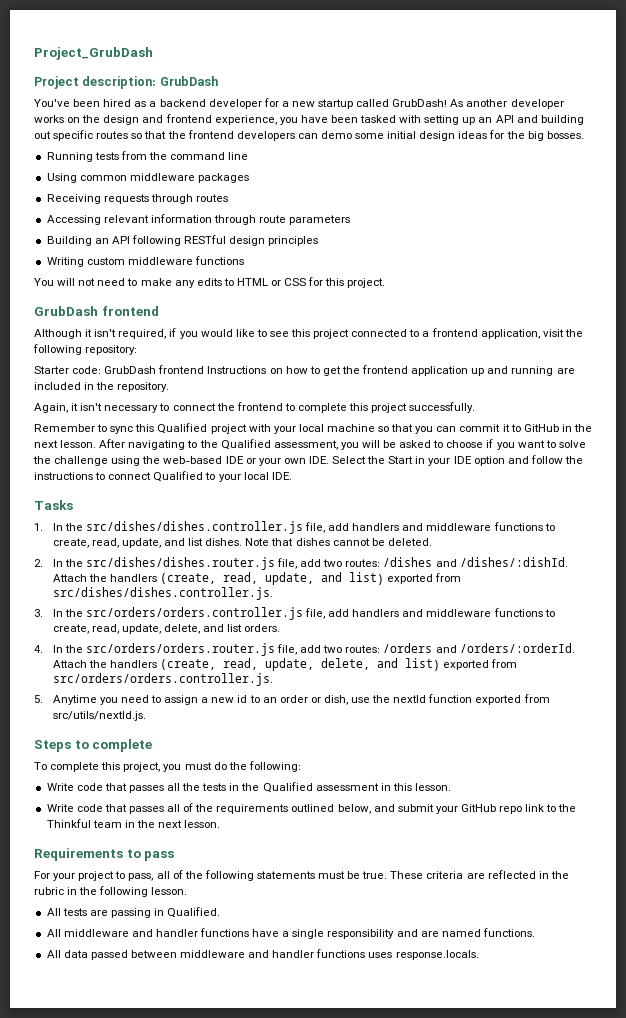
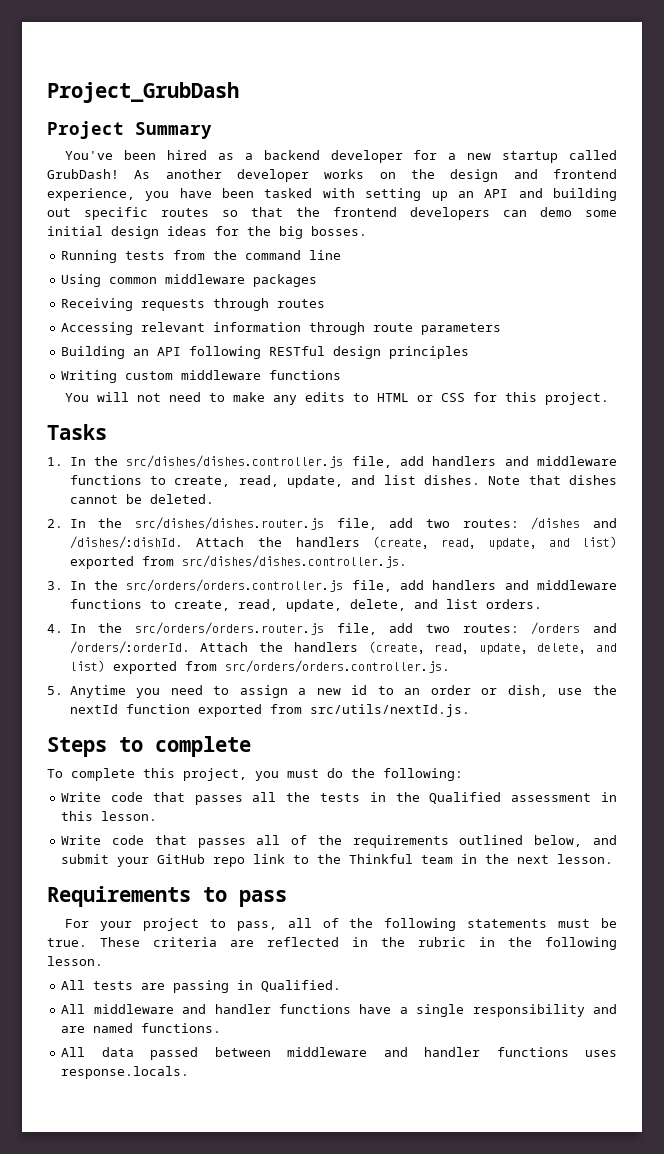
[82,76,218,89] description: GrubDash -> [135,122,212,139] Summary
[34,306,159,316] [34,328,583,339] [33,344,138,355] [34,365,575,376] [34,382,170,392] [34,402,476,413] [34,423,592,434] [34,439,586,450] [33,455,583,466] [34,471,292,482] // GrubDash frontend // Although it isn't required, if you would like to see this project connected to a frontend application, visit the following repository: // Starter code: GrubDash frontend Instructions on how to get the frontend application up and running are included in the repository. // Again, it isn't necessary to connect the frontend to complete this project successfully. // Remember to sync this Qualified project with your local machine so that you can commit it to GitHub in the next lesson. After navigating to the Qualified assessment, you will be asked to choose if you want to solve the challenge using the web-based IDE or your own IDE. Select the Start in your IDE option and follow the instructions to connect Qualified to your local IDE. -> (610, 398) none

